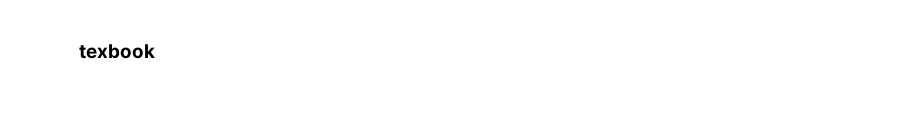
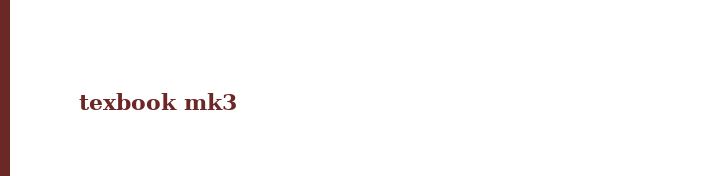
(155, 51) none -> [184,93,237,110] mk3

